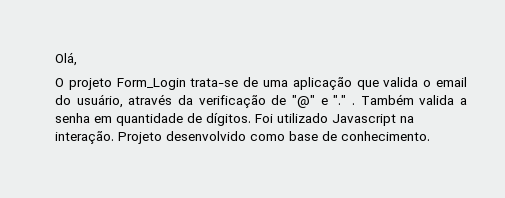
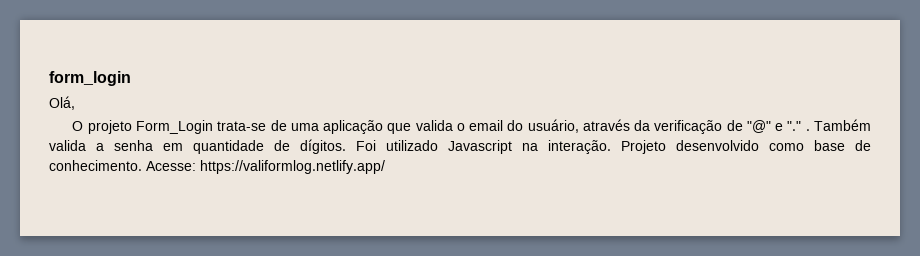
(55, 59) none -> [49,71,131,86] form_login //
(430, 136) none -> [146,160,385,174] Acesse: https://valiformlog.netlify.app/

